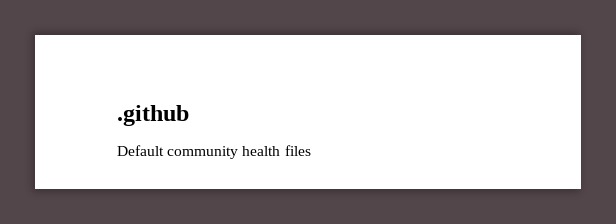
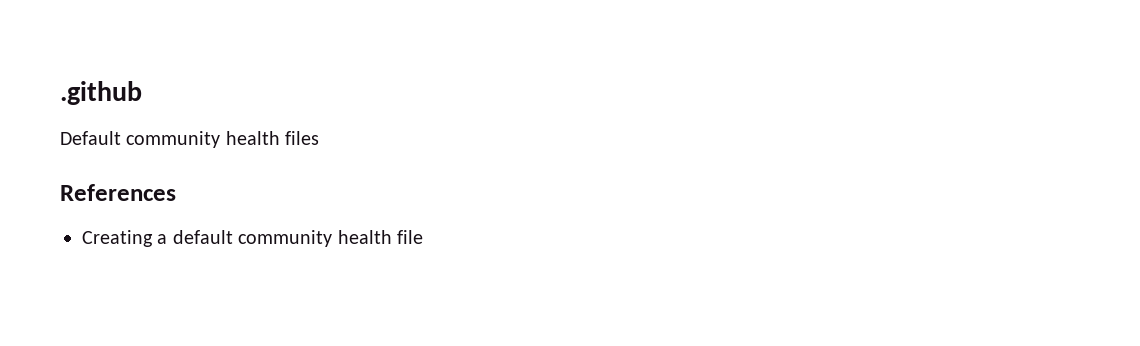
(311, 150) none -> [60,184,176,201] [82,230,423,247] // References // Creating a default community health file

